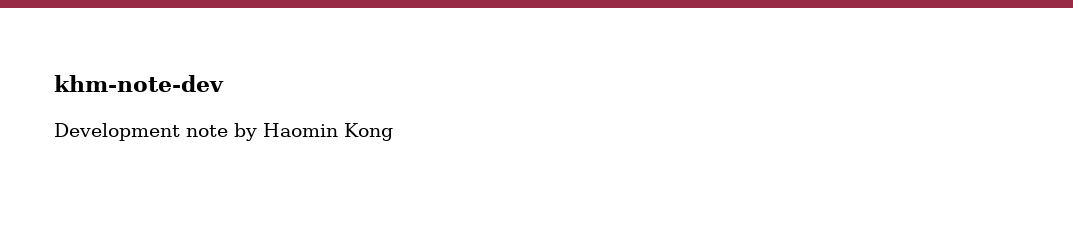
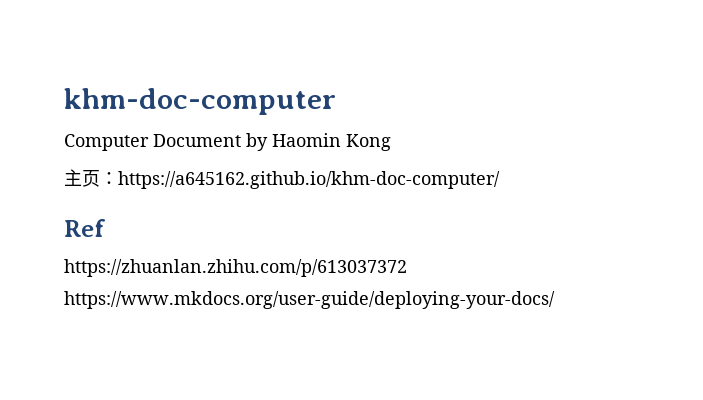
[54,75,224,92] [54,123,228,141] khm-note-dev // Development note -> [64,88,336,115] [64,134,241,151] khm-doc-computer // Computer Document
(393, 132) none -> [64,169,500,189] [64,219,105,237] [64,259,407,277] [64,291,555,309] // 主页：https://a645162.github.io/khm-doc-computer/ // Ref // https://zhuanlan.zhihu.com/p/613037372 https://www.mkdocs.org/user-guide/deploying-your-docs/

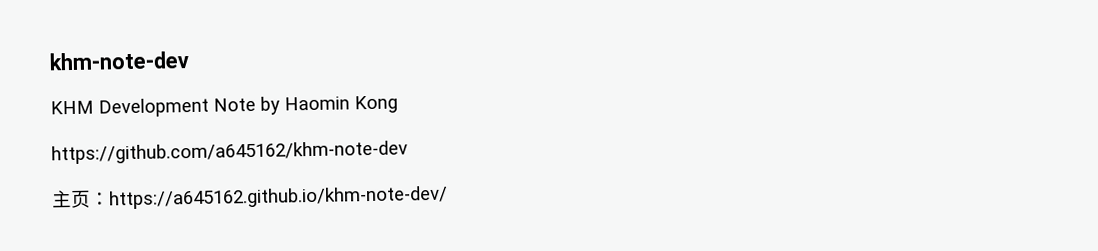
[64,88,336,115] [64,134,241,151] khm-doc-computer // Computer Document -> [49,51,189,71] [50,97,256,118] khm-note-dev // KHM Development Note
(391, 142) none -> [51,140,408,165] // https://github.com/a645162/khm-note-dev
[118,171,500,189] [64,219,105,237] [64,259,407,277] [64,291,555,309] https://a645162.github.io/khm-doc-computer/ // Ref // https://zhuanlan.zhihu.com/p/613037372 https://www.mkdocs.org/user-guide/deploying-your-docs/ -> [109,185,448,210] https://a645162.github.io/khm-note-dev/

